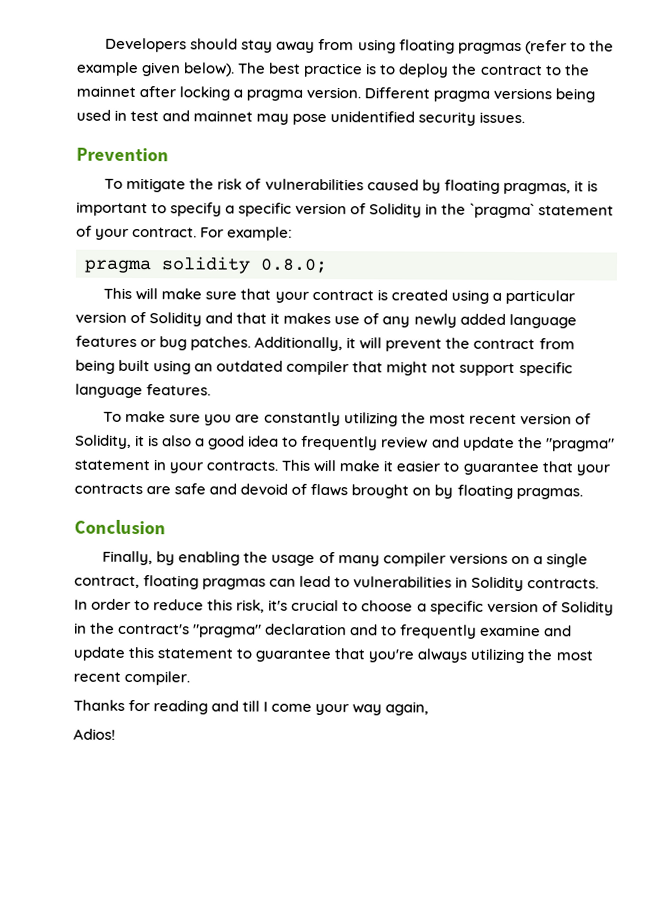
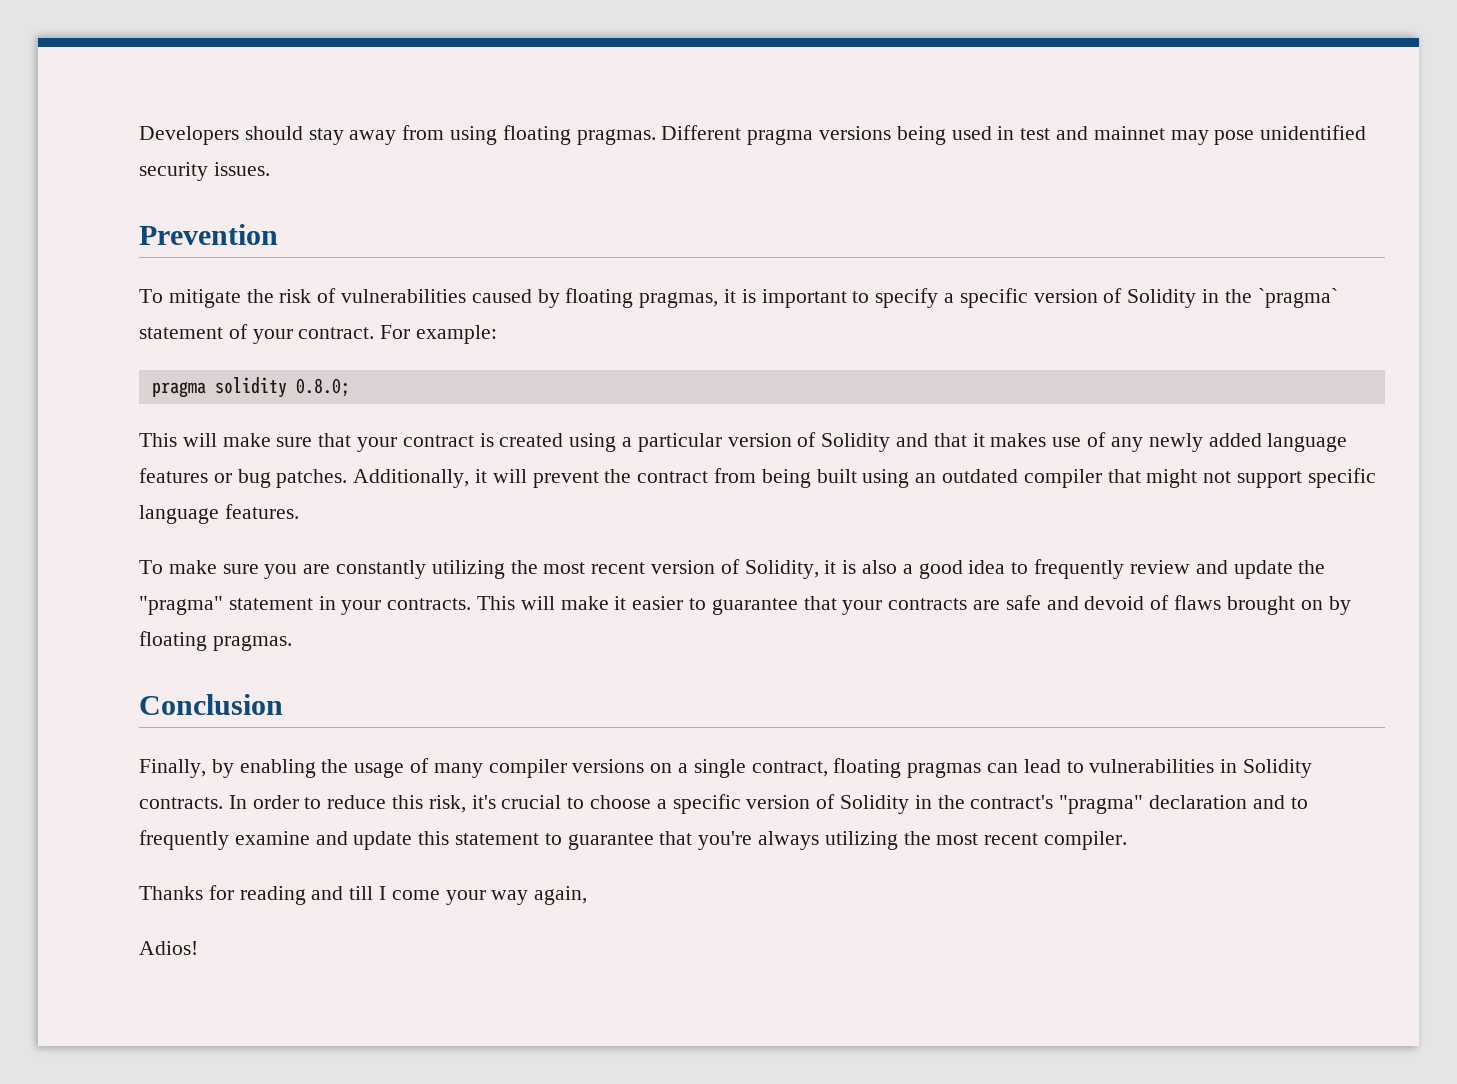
[457,40,614,55] [76,61,590,78] [76,85,362,101] pragmas (refer to the example given below). The best practice is to deploy the contract to the mainnet after locking a pragma version. -> [576,129,656,145] pragmas.

